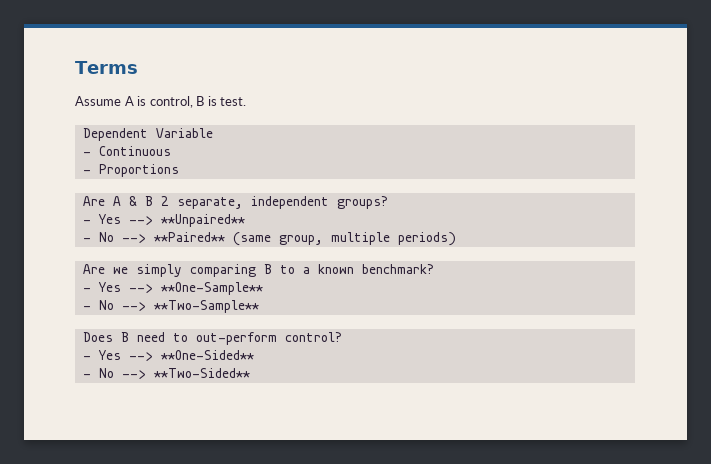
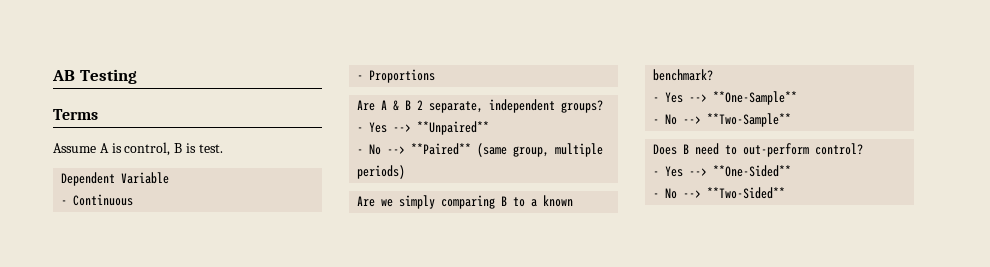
(75, 67) none -> [52,69,137,84] AB Testing //

